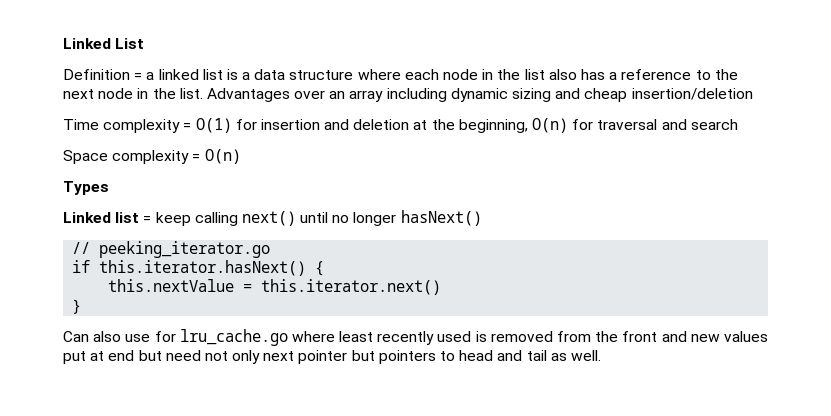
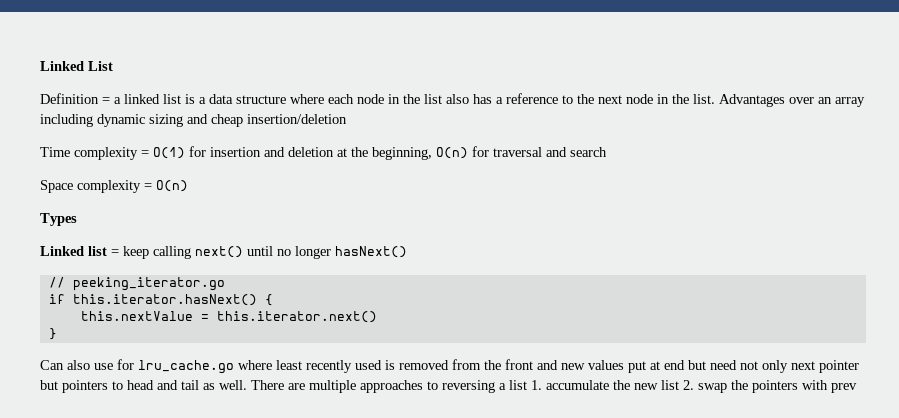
(601, 355) none -> [251,380,857,393] There are multiple approaches to reversing a list 1. accumulate the new list 2. swap the pointers with prev

